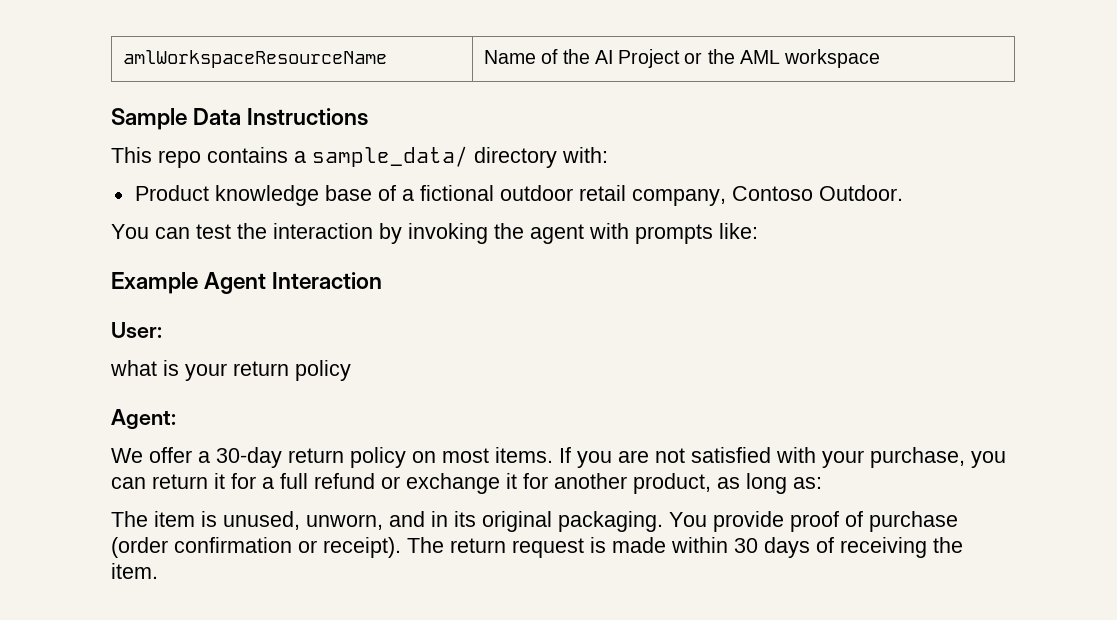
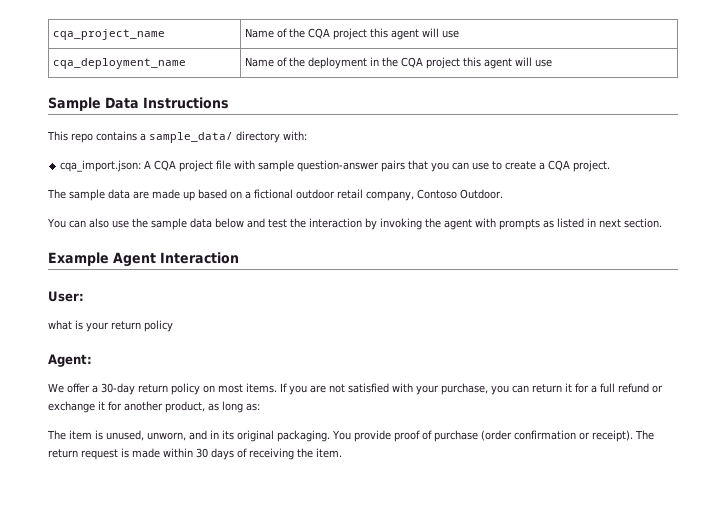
[123,50,388,68] [484,49,881,68] amlWorkspaceResourceName | Name of the AI Project or the AML workspace -> [52,29,165,40] [244,28,459,40] [52,58,186,69] [244,57,552,69] cqa_project_name | Name of the CQA project this agent will use // cqa_deployment_name | Name of the deployment in the CQA project this agent will use
[134,185,396,206] Product knowledge base of -> [60,160,611,172] [47,189,242,201] cqa_import.json: A CQA project file with sample question-answer pairs that you can use to create a CQA project. // The sample data are made up based on
(190, 233) none -> [88,218,265,230] also use the sample data below and
[719,223,758,239] like: -> [542,218,662,228] as listed in next section.

